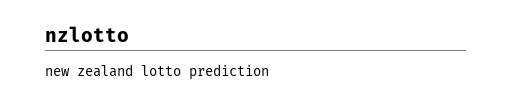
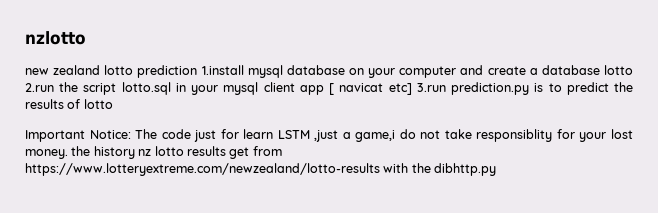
(269, 72) none -> [201,65,633,78] [25,82,634,95] [25,99,113,109] [25,129,633,142] [25,146,282,159] [25,163,497,176] 1.install mysql database on your computer and create a database lotto 2.run the script lotto.sql in your mysql client app [ navicat etc] 3.run prediction.py is to predict the results of lotto // Important Notice: The code just for learn LSTM ,just a game,i do not take responsiblity for your lost money. the history nz lotto results get from https://www.lotteryextreme.com/newzealand/lotto-results with the dibhttp.py

